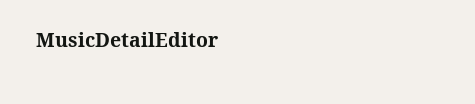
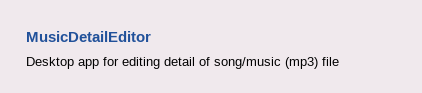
(218, 39) none -> [26,57,339,69] // Desktop app for editing detail of song/music (mp3) file

